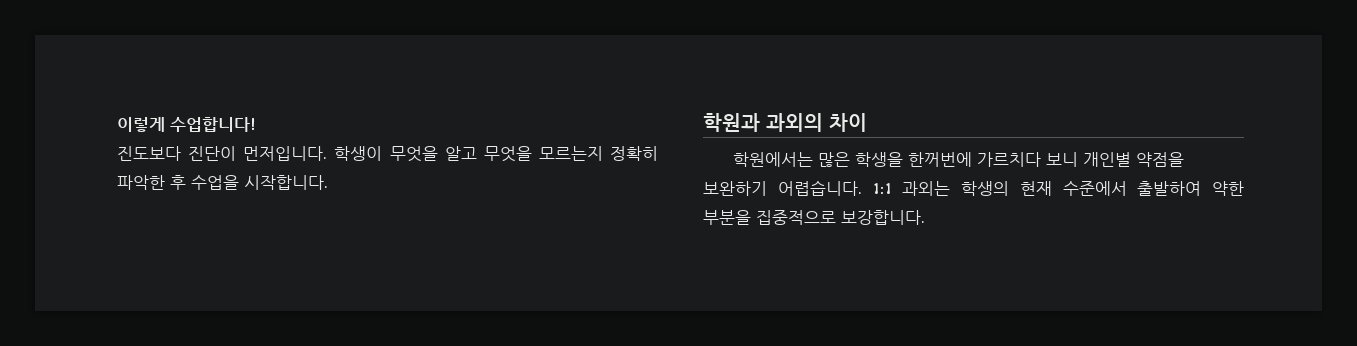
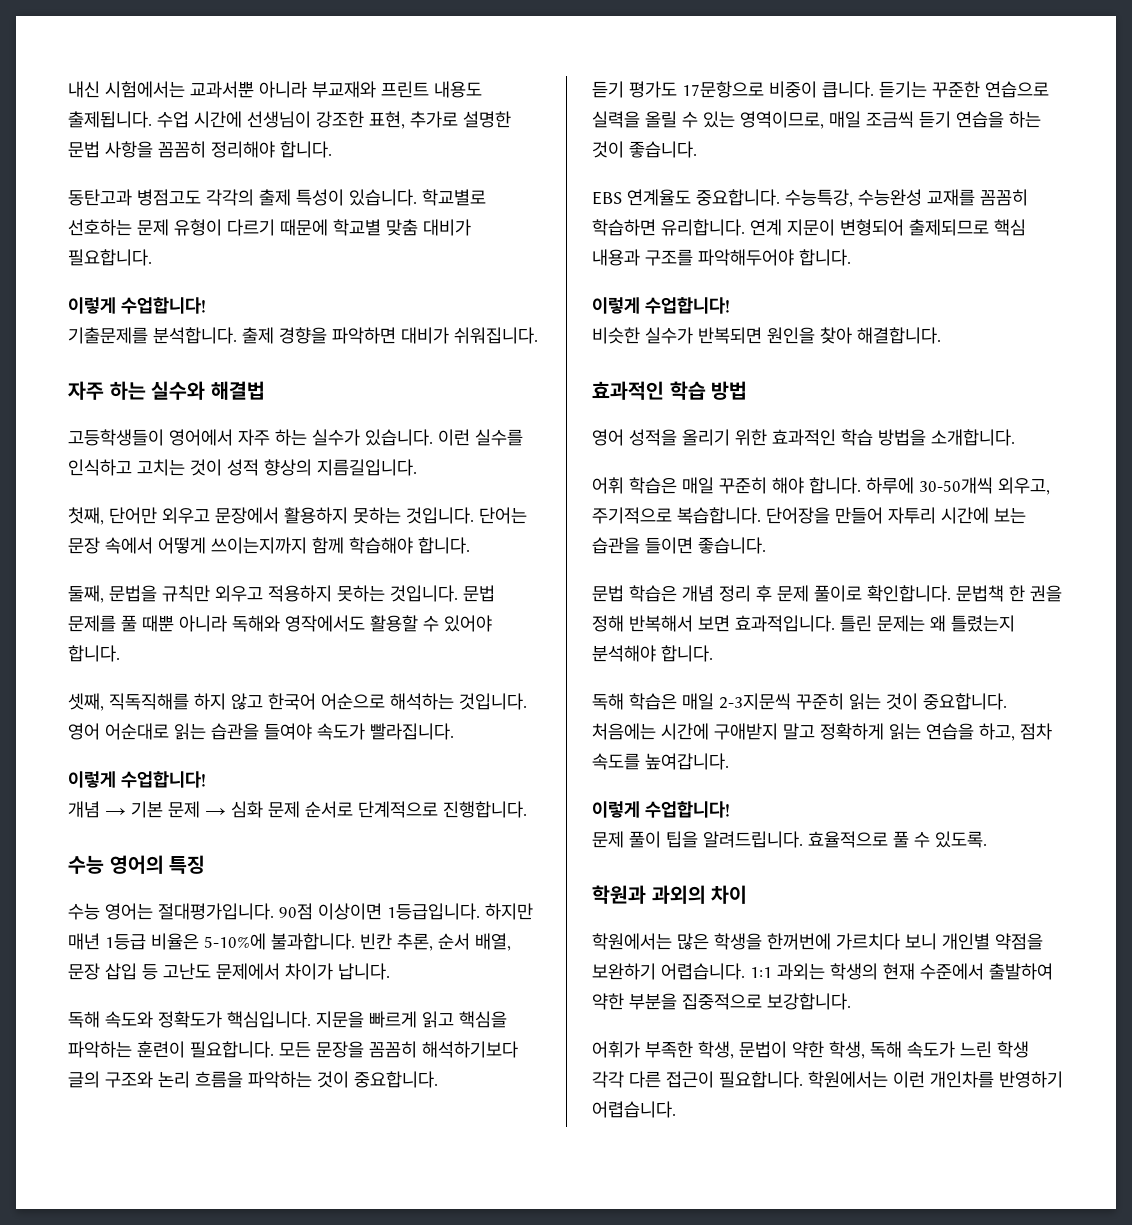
[117,117,256,132] [117,146,658,162] [117,175,328,190] 이렇게 수업합니다! // 진도보다 진단이 먼저입니다. 학생이 무엇을 알고 무엇을 모르는지 정확히 파악한 후 수업을 시작합니다. -> [68,81,482,98] [68,111,511,129] [68,141,332,158] [68,189,486,206] [68,219,471,236] [68,249,152,266] [68,297,206,314] [68,327,538,344] [68,381,265,400] [68,429,523,446] [68,459,417,476] [68,507,527,525] [68,537,470,554] [68,585,495,603] [68,615,492,632] [68,645,120,662] [68,693,527,711] [68,723,454,740] [68,771,206,788] [68,801,527,818] [68,855,206,874] [68,903,533,920] [68,933,511,951] [68,963,390,980] [68,1011,507,1028] [68,1041,518,1058] [68,1071,438,1088] [592,81,1049,98] [592,111,1041,129] [592,141,697,158] [592,189,1028,207] [592,219,1026,236] [592,249,851,266] [592,297,730,314] [592,327,941,344] [592,381,748,400] [592,429,1015,446] [592,477,1050,495] [592,507,1026,524] [592,537,766,554] [592,585,1062,602] [592,615,1015,632] [592,645,713,662] [592,693,1007,710] [592,723,1052,741] [592,753,729,770] [592,801,730,818] [592,831,987,848] 내신 시험에서는 교과서뿐 아니라 부교재와 프린트 내용도 출제됩니다. 수업 시간에 선생님이 강조한 표현, 추가로 설명한 문법 사항을 꼼꼼히 정리해야 합니다. // 동탄고과 병점고도 각각의 출제 특성이 있습니다. 학교별로 선호하는 문제 유형이 다르기 때문에 학교별 맞춤 대비가 필요합니다. // 이렇게 수업합니다! // 기출문제를 분석합니다. 출제 경향을 파악하면 대비가 쉬워집니다. // 자주 하는 실수와 해결법 // 고등학생들이 영어에서 자주 하는 실수가 있습니다. 이런 실수를 인식하고 고치는 것이 성적 향상의 지름길입니다. // 첫째, 단어만 외우고 문장에서 활용하지 못하는 것입니다. 단어는 문장 속에서 어떻게 쓰이는지까지 함께 학습해야 합니다. // 둘째, 문법을 규칙만 외우고 적용하지 못하는 것입니다. 문법 문제를 풀 때뿐 아니라 독해와 영작에서도 활용할 수 있어야 합니다. // 셋째, 직독직해를 하지 않고 한국어 어순으로 해석하는 것입니다. 영어 어순대로 읽는 습관을 들여야 속도가 빨라집니다. // 이렇게 수업합니다! // 개념 → 기본 문제 → 심화 문제 순서로 단계적으로 진행합니다. // 수능 영어의 특징 // 수능 영어는 절대평가입니다. 90점 이상이면 1등급입니다. 하지만 매년 1등급 비율은 5-10%에 불과합니다. 빈칸 추론, 순서 배열, 문장 삽입 등 고난도 문제에서 차이가 납니다. // 독해 속도와 정확도가 핵심입니다. 지문을 빠르게 읽고 핵심을 파악하는 훈련이 필요합니다. 모든 문장을 꼼꼼히 해석하기보다 글의 구조와 논리 흐름을 파악하는 것이 중요합니다. // 듣기 평가도 17문항으로 비중이 큽니다. 듣기는 꾸준한 연습으로 실력을 올릴 수 있는 영역이므로, 매일 조금씩 듣기 연습을 하는 것이 좋습니다. // EBS 연계율도 중요합니다. 수능특강, 수능완성 교재를 꼼꼼히 학습하면 유리합니다. 연계 지문이 변형되어 출제되므로 핵심 내용과 구조를 파악해두어야 합니다. // 이렇게 수업합니다! // 비슷한 실수가 반복되면 원인을 찾아 해결합니다. // 효과적인 학습 방법 // 영어 성적을 올리기 위한 효과적인 학습 방법을 소개합니다. // 어휘 학습은 매일 꾸준히 해야 합니다. 하루에 30-50개씩 외우고, 주기적으로 복습합니다. 단어장을 만들어 자투리 시간에 보는 습관을 들이면 좋습니다. // 문법 학습은 개념 정리 후 문제 풀이로 확인합니다. 문법책 한 권을 정해 반복해서 보면 효과적입니다. 틀린 문제는 왜 틀렸는지 분석해야 합니다. // 독해 학습은 매일 2-3지문씩 꾸준히 읽는 것이 중요합니다. 처음에는 시간에 구애받지 말고 정확하게 읽는 연습을 하고, 점차 속도를 높여갑니다. // 이렇게 수업합니다! // 문제 풀이 팁을 알려드립니다. 효율적으로 풀 수 있도록.
(925, 217) none -> [592,1041,1029,1059] [592,1071,1063,1088] [592,1101,676,1118] // 어휘가 부족한 학생, 문법이 약한 학생, 독해 속도가 느린 학생 각각 다른 접근이 필요합니다. 학원에서는 이런 개인차를 반영하기 어렵습니다.

